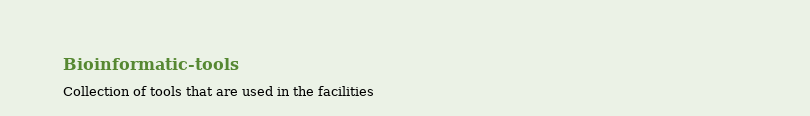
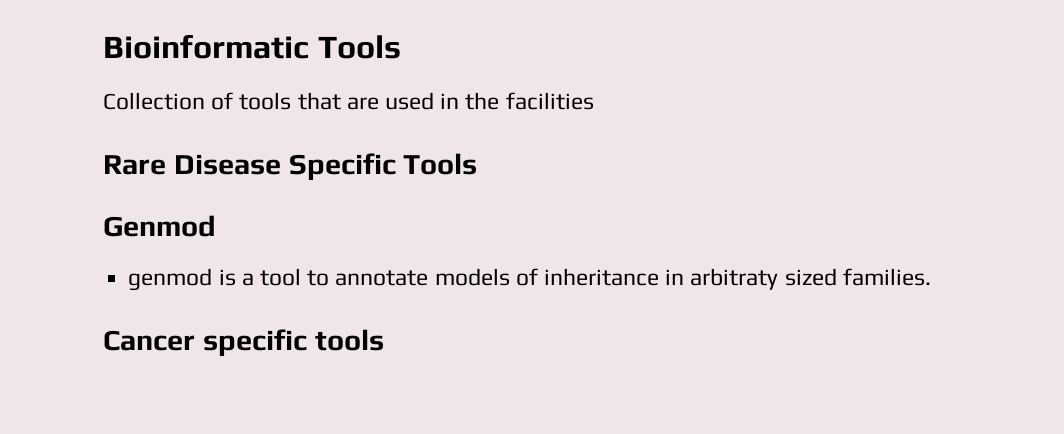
[63,58,239,70] Bioinformatic-tools -> [103,34,401,59] Bioinformatic Tools
(374, 91) none -> [103,153,478,181] [103,215,216,237] [128,268,931,291] [103,329,384,357] // Rare Disease Specific Tools // Genmod // genmod is a tool to annotate models of inheritance in arbitraty sized families. // Cancer specific tools

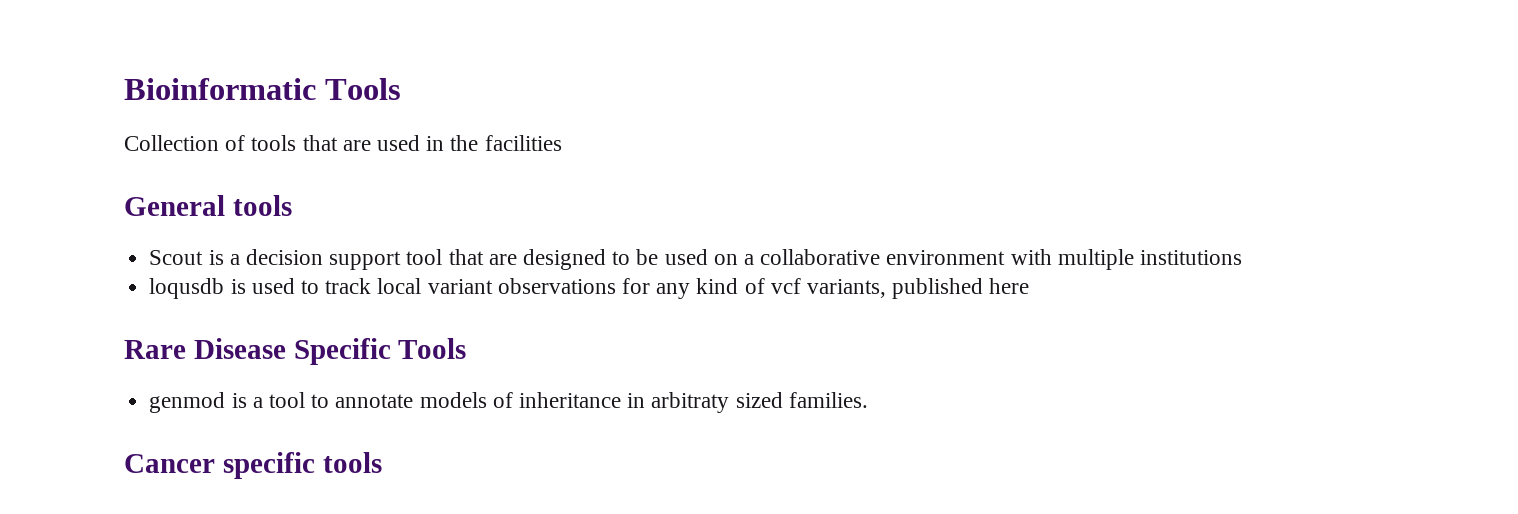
(594, 101) none -> [124,195,292,216] [149,249,1243,270] [149,278,1030,299] // General tools // Scout is a decision support tool that are designed to be used on a collaborative environment with multiple institutions // loqusdb is used to track local variant observations for any kind of vcf variants, published here
[103,215,216,237] // Genmod -> (467, 348) none

